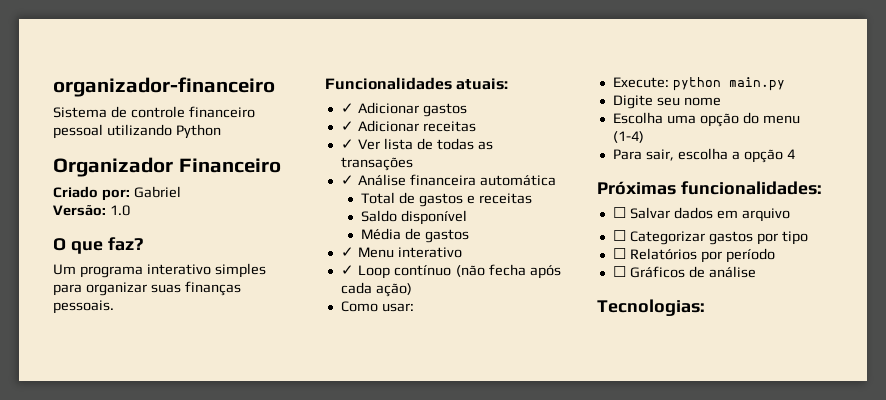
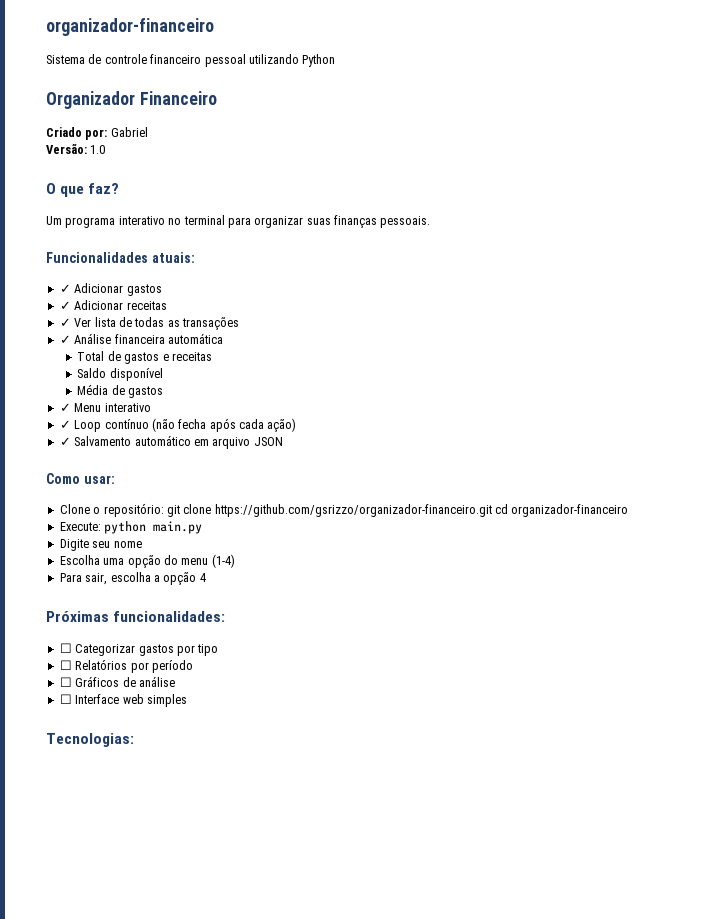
[214,263,266,278] simples -> [168,215,225,225] no terminal
[340,301,414,312] Como usar: -> [59,435,283,449] [46,473,115,484] [59,503,629,517] ✓ Salvamento automático em arquivo JSON // Como usar: // Clone o repositório: git clone https://github.com/gsrizzo/organizador-financeiro.git cd organizador-financeiro
[612,207,790,222] // ☐ Salvar dados em arquivo -> (226, 616) none
(756, 272) none -> [59,694,187,707] // ☐ Interface web simples

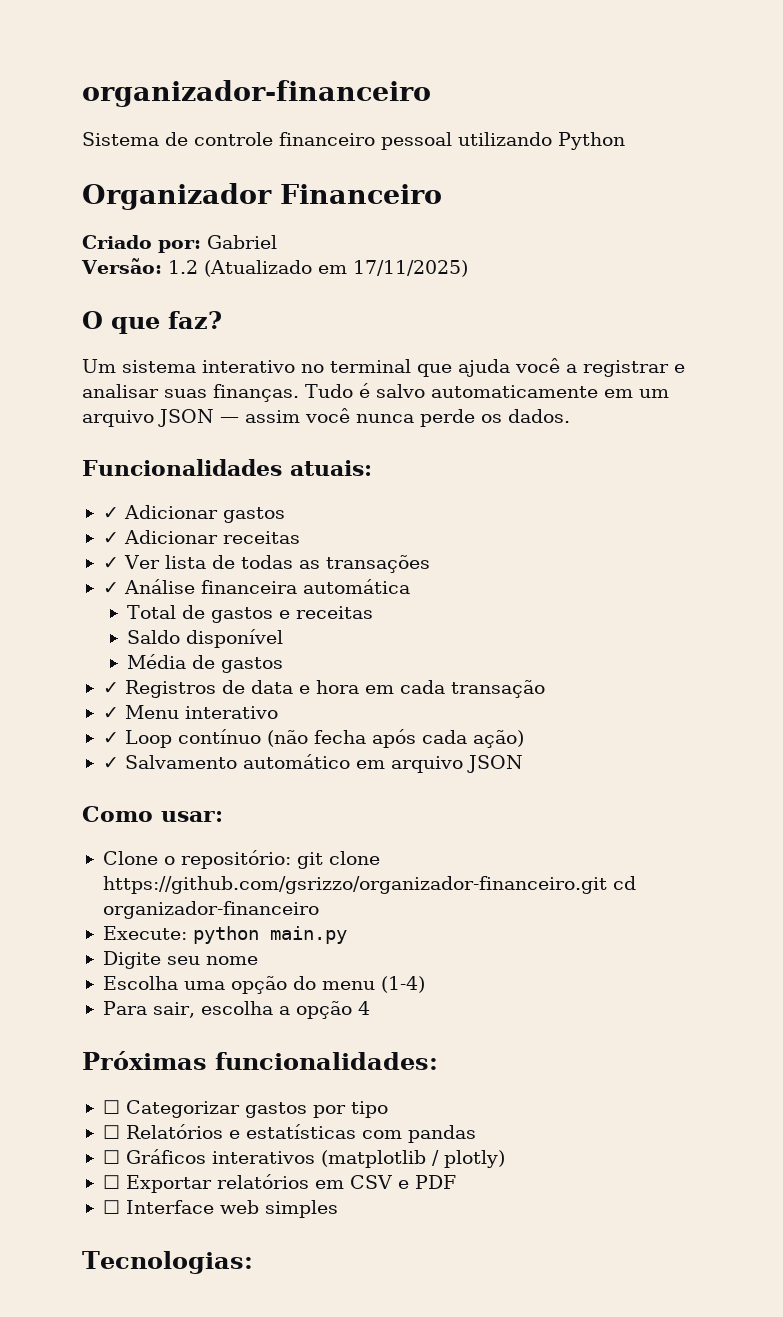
[90,145,106,154] 1.0 -> [167,260,468,277] 1.2 (Atualizado em 17/11/2025)
[65,217,116,228] programa -> [122,360,196,373] sistema
[227,215,431,228] para organizar suas finanças pessoais. -> [417,358,685,377] [82,383,669,402] [82,408,570,427] que ajuda você a registrar e analisar suas finanças. Tudo é salvo automaticamente em um arquivo JSON — assim você nunca perde os dados.
(164, 392) none -> [102,680,545,698] // ✓ Registros de data e hora em cada transação
[130,660,193,673] [59,676,175,687] por período // ☐ Gráficos de análise -> [228,1124,476,1143] [102,1149,505,1168] [102,1174,456,1193] e estatísticas com pandas // ☐ Gráficos interativos (matplotlib / plotly) // ☐ Exportar relatórios em CSV e PDF

